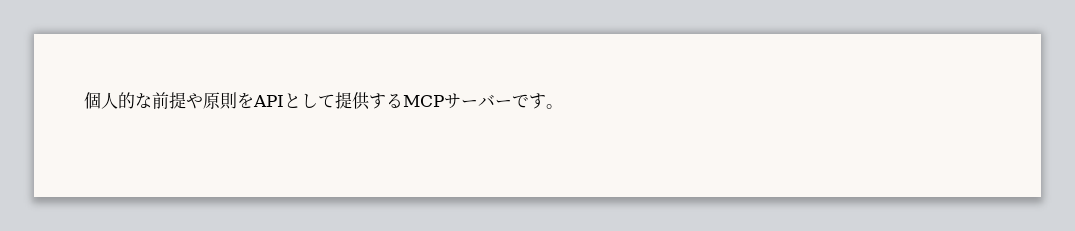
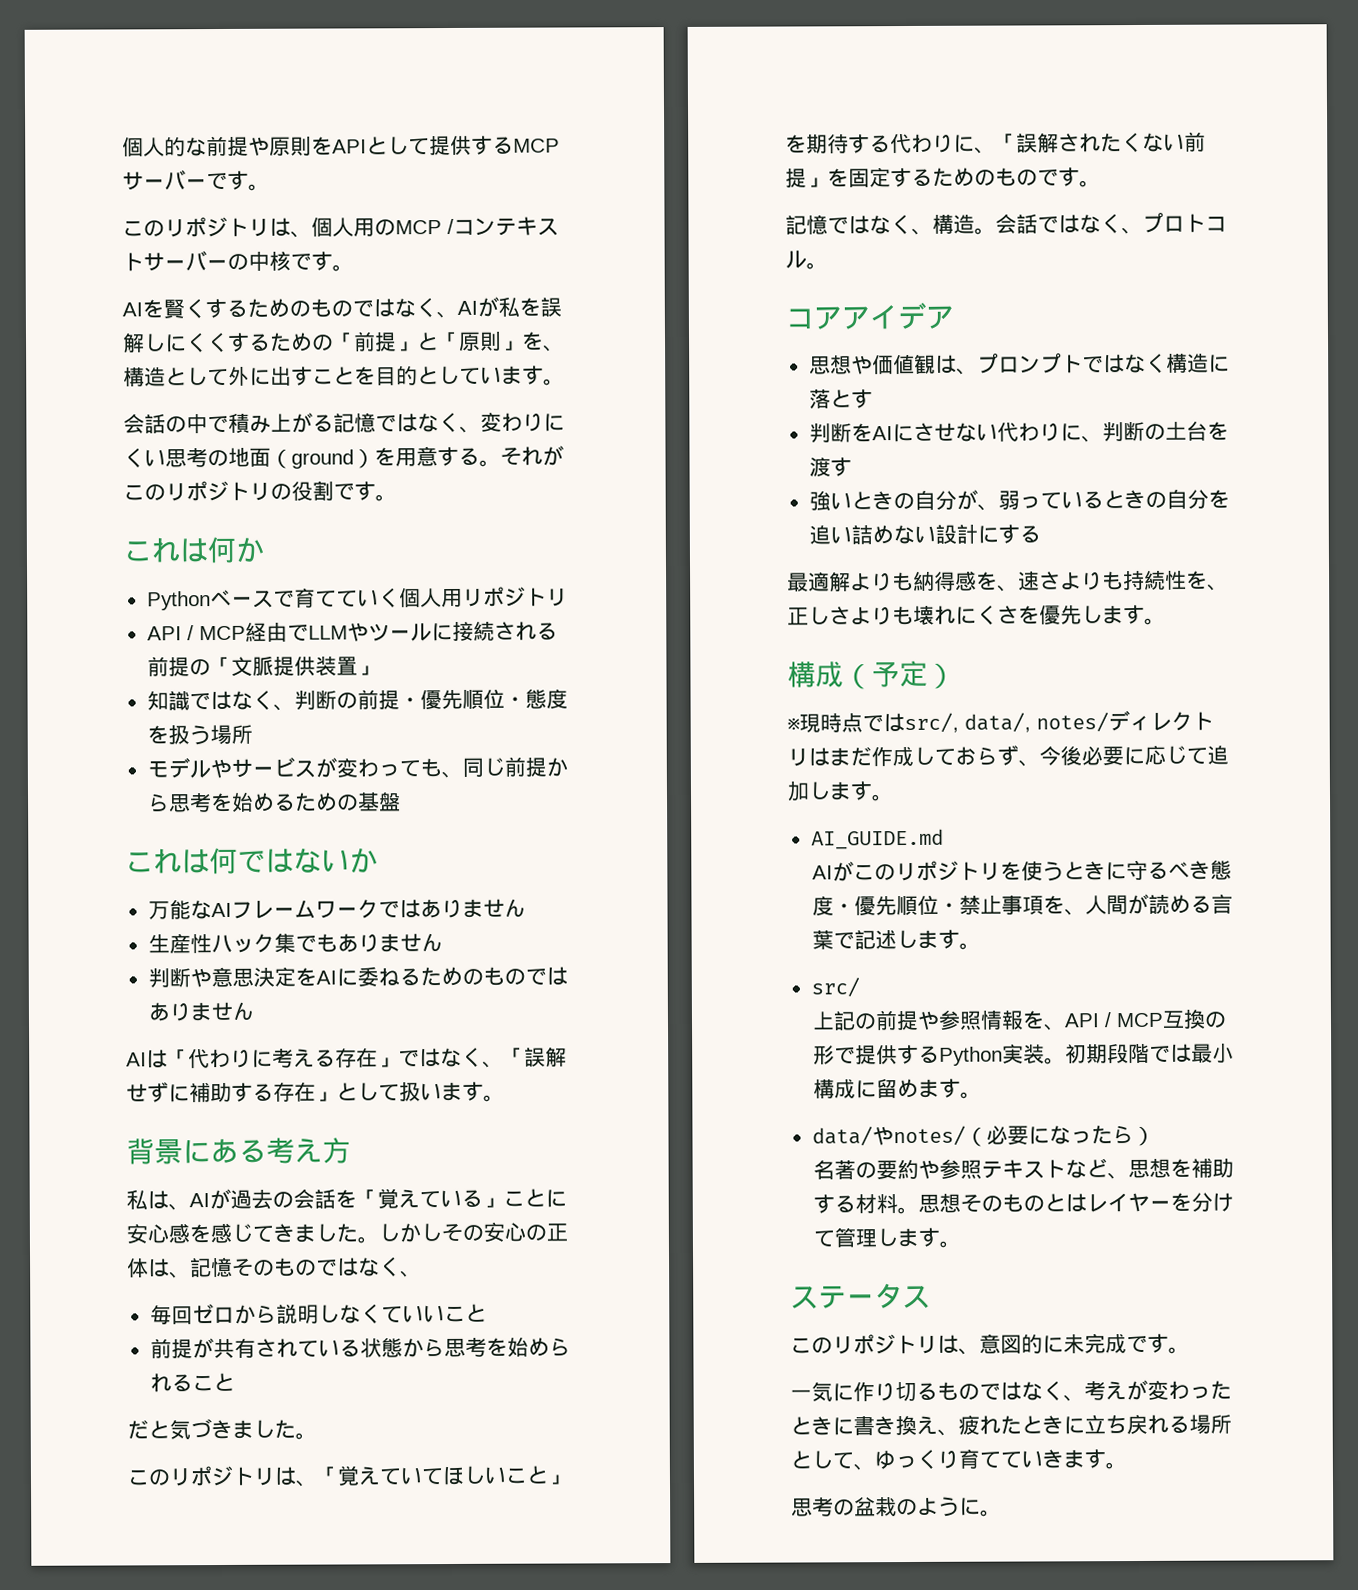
(563, 106) none -> [122,216,559,238] [122,250,354,272] [122,296,562,320] [122,331,565,353] [123,365,565,387] [123,412,565,435] [123,445,564,469] [123,480,397,502] [123,536,264,564] [146,586,568,611] [146,621,558,642] [146,655,379,677] [146,688,568,711] [146,724,253,746] [146,756,568,779] [146,791,401,813] [125,847,378,875] [147,898,526,920] [147,932,443,955] [147,966,568,988] [147,1001,254,1022] [126,1046,567,1069] [126,1081,505,1103] [126,1137,351,1165] [126,1188,567,1211] [126,1221,568,1244] [127,1256,422,1279] [149,1303,487,1326] [149,1336,571,1359] [149,1372,235,1393] [127,1419,317,1441] [127,1465,570,1487] [785,131,1206,154] [785,167,1101,188] [785,212,1227,235] [785,250,828,270] [785,301,954,330] [808,352,1230,375] [808,389,873,410] [808,420,1229,443] [808,457,852,477] [808,488,1230,512] [808,523,1041,545] [787,569,1229,592] [787,604,1166,626] [787,660,956,690] [787,710,1214,734] [787,744,1229,767] [787,781,894,802] [810,828,944,850] [811,859,1232,882] [811,893,1233,917] [811,929,981,950] [810,977,860,998] [811,1009,1227,1031] [812,1043,1234,1066] [812,1078,982,1099] [811,1125,1155,1147] [812,1157,1234,1180] [812,1192,1234,1215] [812,1227,961,1248] [790,1283,931,1309] [790,1333,1190,1355] [790,1379,1232,1403] [790,1413,1232,1436] [790,1448,1127,1471] [791,1496,1002,1518] // このリポジトリは、個人用のMCP /コンテキストサーバーの中核です。 // AIを賢くするためのものではなく、AIが私を誤解しにくくするための「前提」と「原則」を、構造として外に出すことを目的としています。 // 会話の中で積み上がる記憶ではなく、変わりにくい思考の地面（ground）を用意する。それがこのリポジトリの役割です。 // これは何か // Pythonベースで育てていく個人用リポジトリ // API / MCP経由でLLMやツールに接続される前提の「文脈提供装置」 // 知識ではなく、判断の前提・優先順位・態度を扱う場所 // モデルやサービスが変わっても、同じ前提から思考を始めるための基盤 // これは何ではないか // 万能なAIフレームワークではありません // 生産性ハック集でもありません // 判断や意思決定をAIに委ねるためのものではありません // AIは「代わりに考える存在」ではなく、「誤解せずに補助する存在」として扱います。 // 背景にある考え方 // 私は、AIが過去の会話を「覚えている」ことに安心感を感じてきました。しかしその安心の正体は、記憶そのものではなく、 // 毎回ゼロから説明しなくていいこと // 前提が共有されている状態から思考を始められること // だと気づきました。 // このリポジトリは、「覚えていてほしいこと」を期待する代わりに、「誤解されたくない前提」を固定するためのものです。 // 記憶ではなく、構造。会話ではなく、プロトコル。 // コアアイデア // 思想や価値観は、プロンプトではなく構造に落とす // 判断をAIにさせない代わりに、判断の土台を渡す // 強いときの自分が、弱っているときの自分を追い詰めない設計にする // 最適解よりも納得感を、速さよりも持続性を、正しさよりも壊れにくさを優先します。 // 構成（予定） // ※現時点ではsrc/, data/, notes/ディレクトリはまだ作成しておらず、今後必要に応じて追加します。 // AI_GUIDE.md // AIがこのリポジトリを使うときに守るべき態度・優先順位・禁止事項を、人間が読める言葉で記述します。 // src/ // 上記の前提や参照情報を、API / MCP互換の形で提供するPython実装。初期段階では最小構成に留めます。 // data/やnotes/（必要になったら） // 名著の要約や参照テキストなど、思想を補助する材料。思想そのものとはレイヤーを分けて管理します。 // ステータス // このリポジトリは、意図的に未完成です。 // 一気に作り切るものではなく、考えが変わったときに書き換え、疲れたときに立ち戻れる場所として、ゆっくり育てていきます。 // 思考の盆栽のように。

